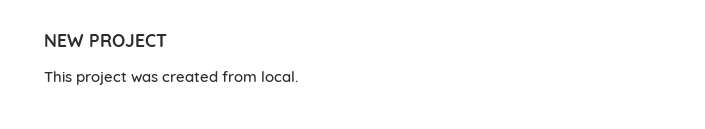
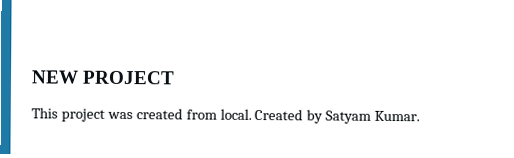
(299, 76) none -> [254,108,421,124] Created by Satyam Kumar.

